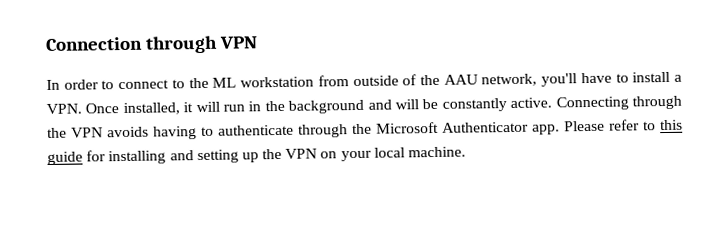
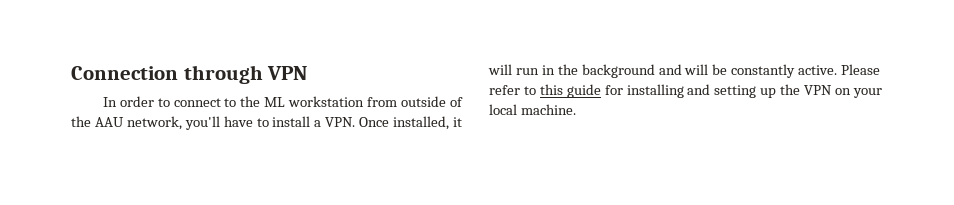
[555,95,682,111] [47,121,560,140] Connecting through the VPN avoids having to authenticate through the Microsoft Authenticator app. -> (838, 70) none

